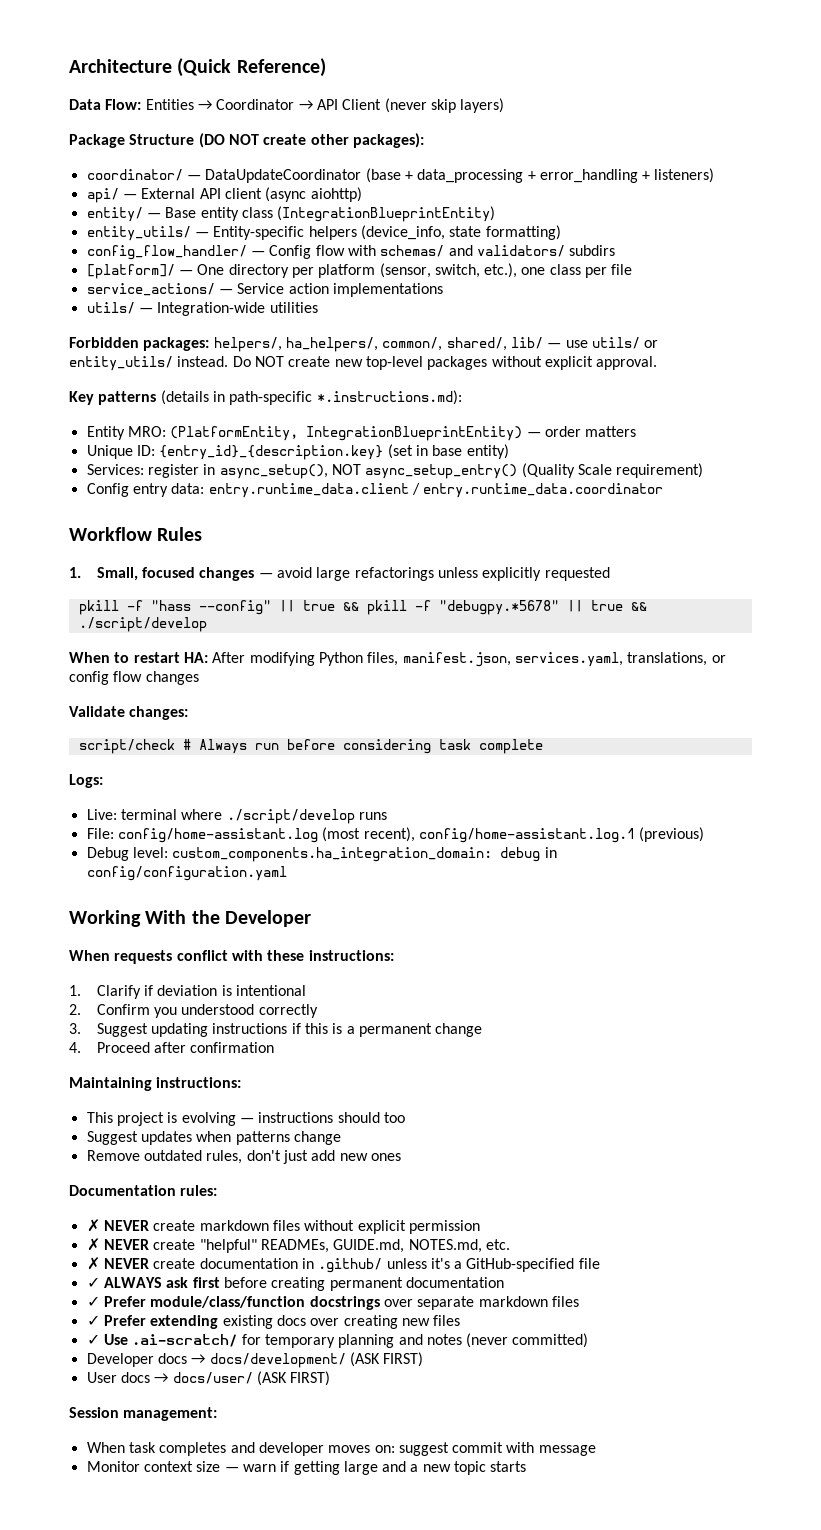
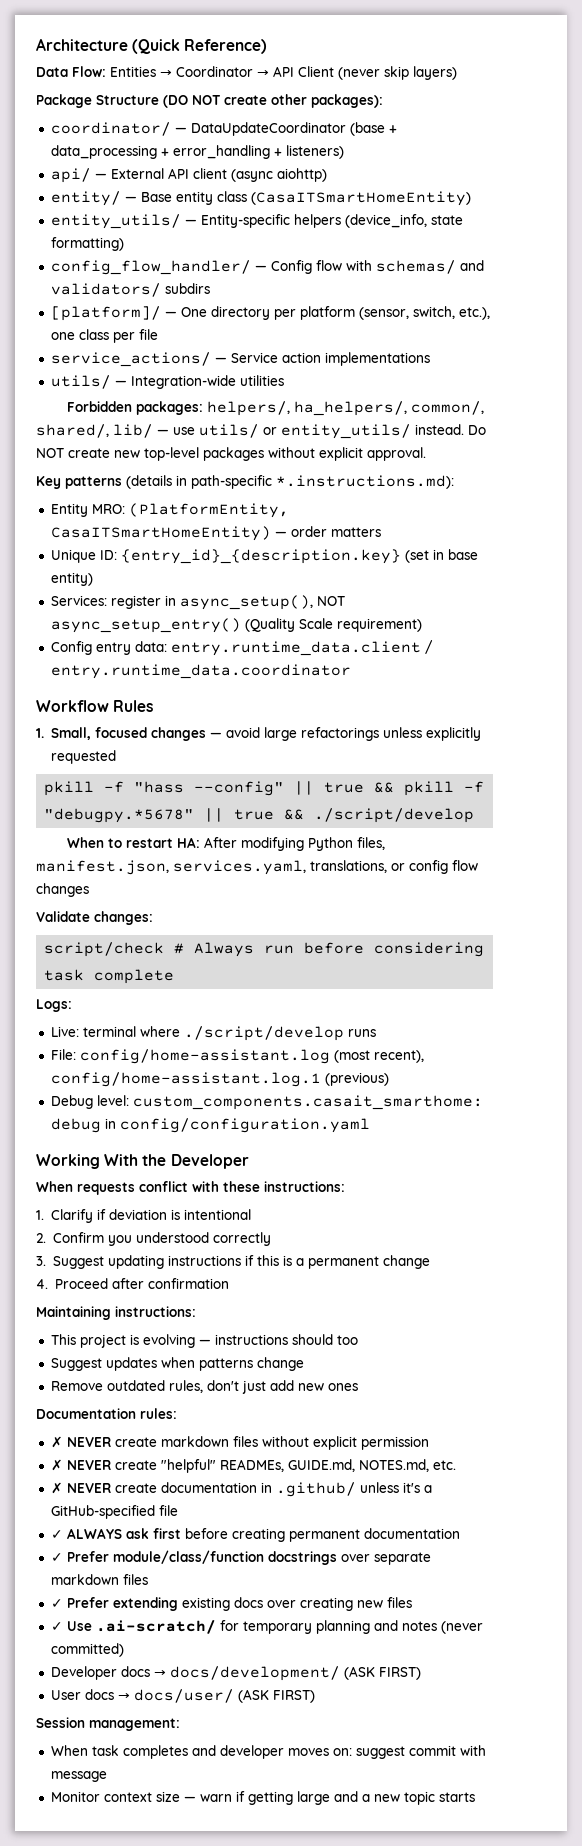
[277,206,496,222] (IntegrationBlueprintEntity) -> [250,191,471,206] (CasaITSmartHomeEntity)
[306,426,523,441] IntegrationBlueprintEntity) -> [50,526,271,541] CasaITSmartHomeEntity)
[172,847,493,862] custom_components.ha_integration_domain: -> [132,1095,483,1110] custom_components.casait_smarthome:

